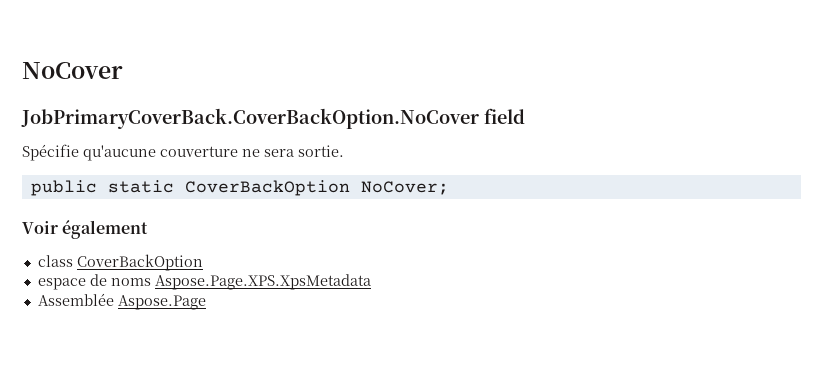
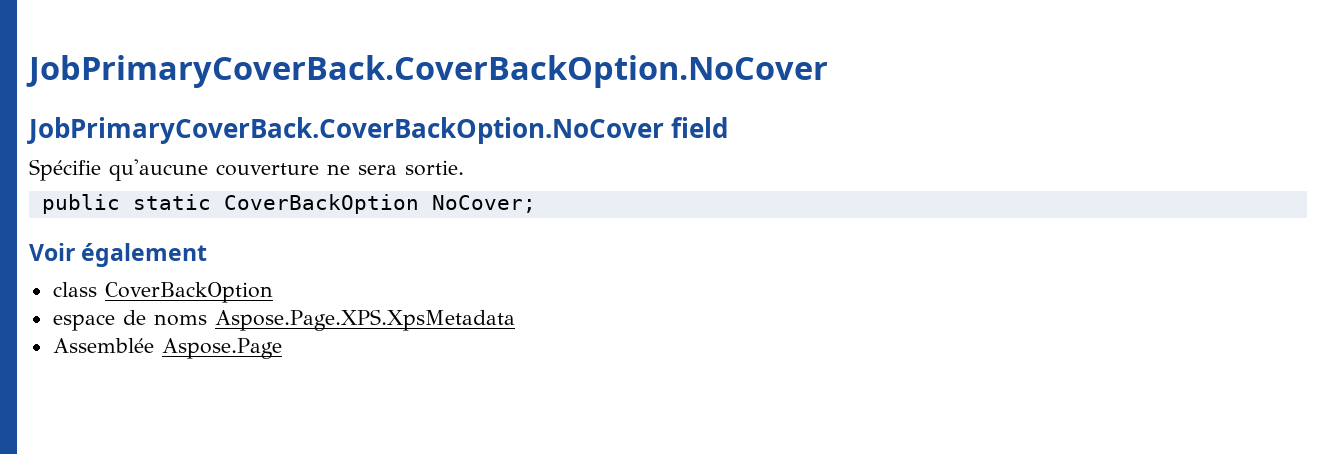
[22,62,123,79] NoCover -> [26,55,828,88] JobPrimaryCoverBack.CoverBackOption.NoCover

